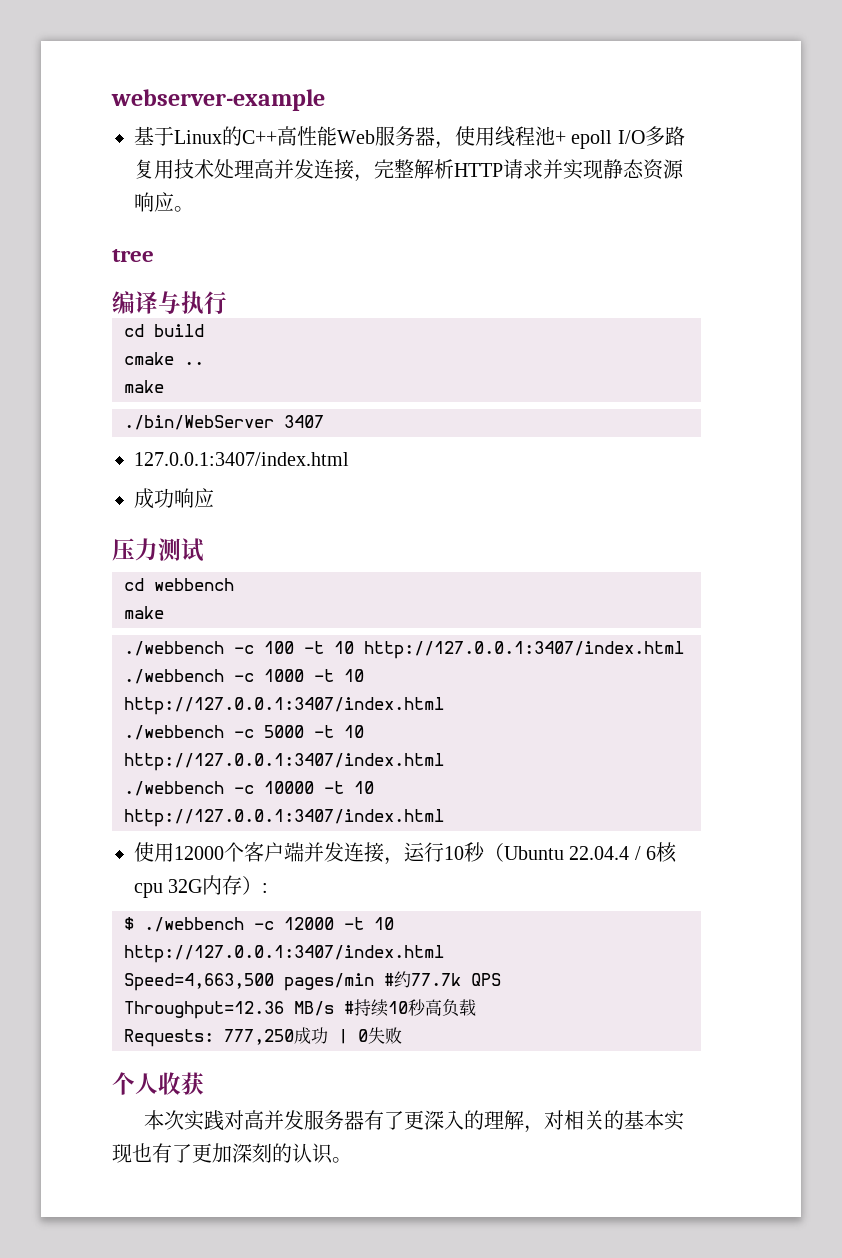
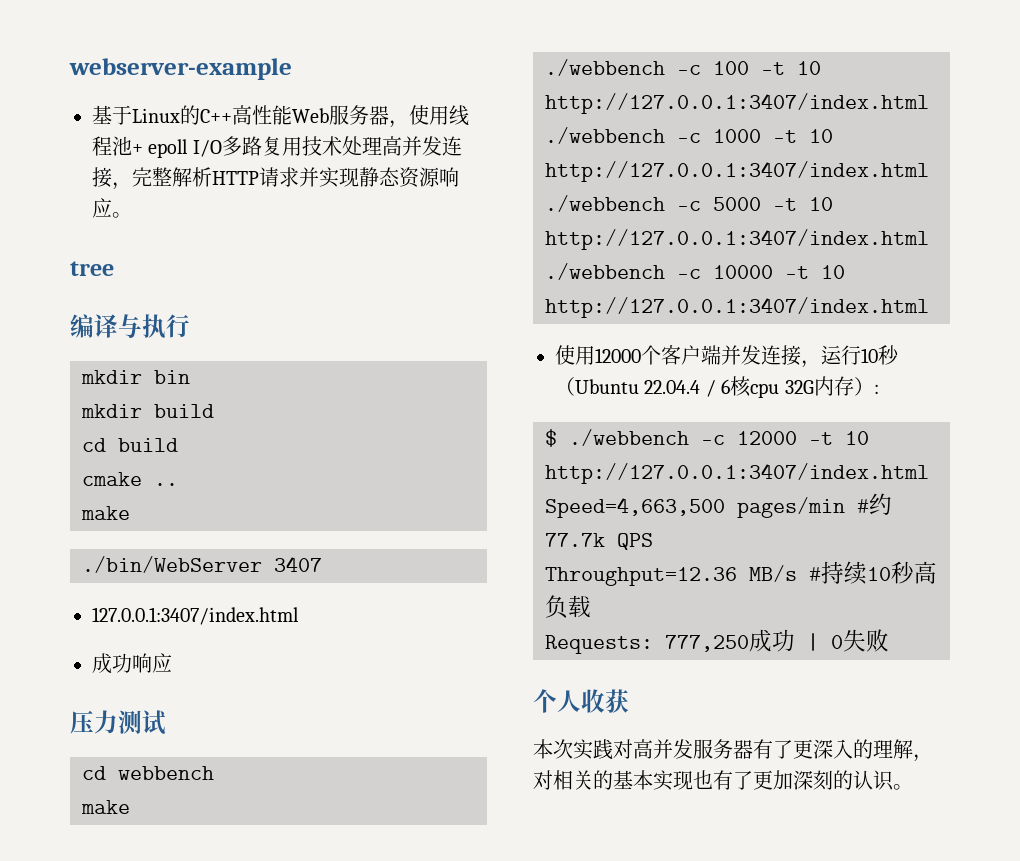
(227, 303) none -> [81,370,190,384] [81,404,214,418] // mkdir bin // mkdir build

